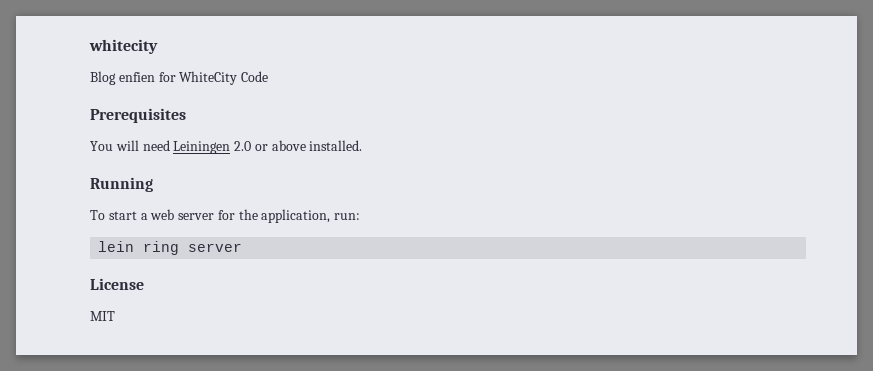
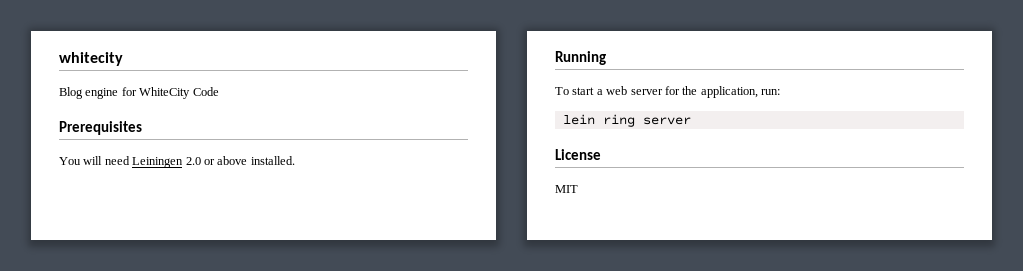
[118,72,155,82] enfien -> [85,88,119,99] engine

